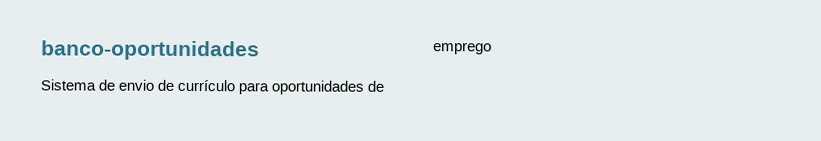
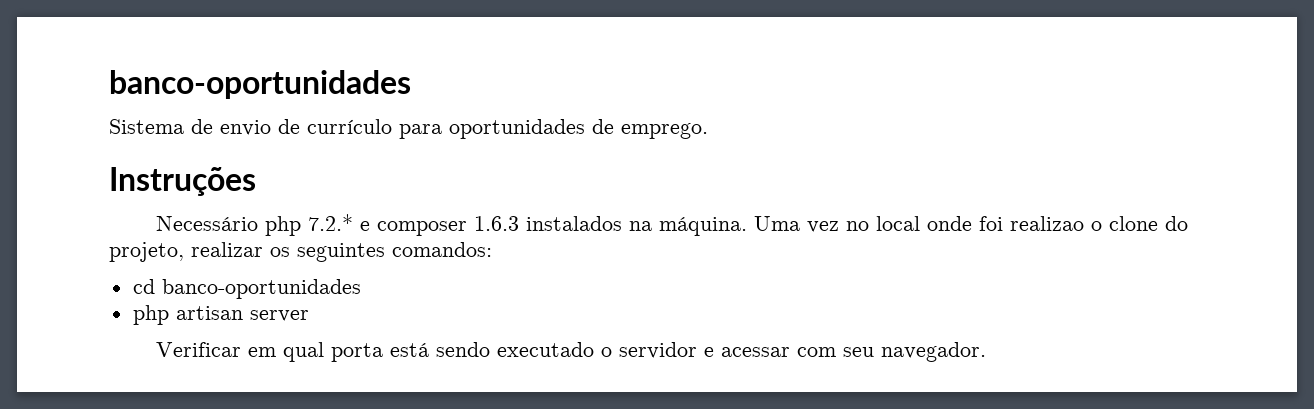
[433,42,492,55] emprego -> [621,123,708,139] [109,167,256,196] [155,214,1188,236] [109,242,492,262] [132,279,361,299] [132,305,309,325] [155,342,986,362] emprego. // Instruções // Necessário php 7.2.* e composer 1.6.3 instalados na máquina. Uma vez no local onde foi realizao o clone do projeto, realizar os seguintes comandos: // cd banco-oportunidades // php artisan server // Verificar em qual porta está sendo executado o servidor e acessar com seu navegador.

